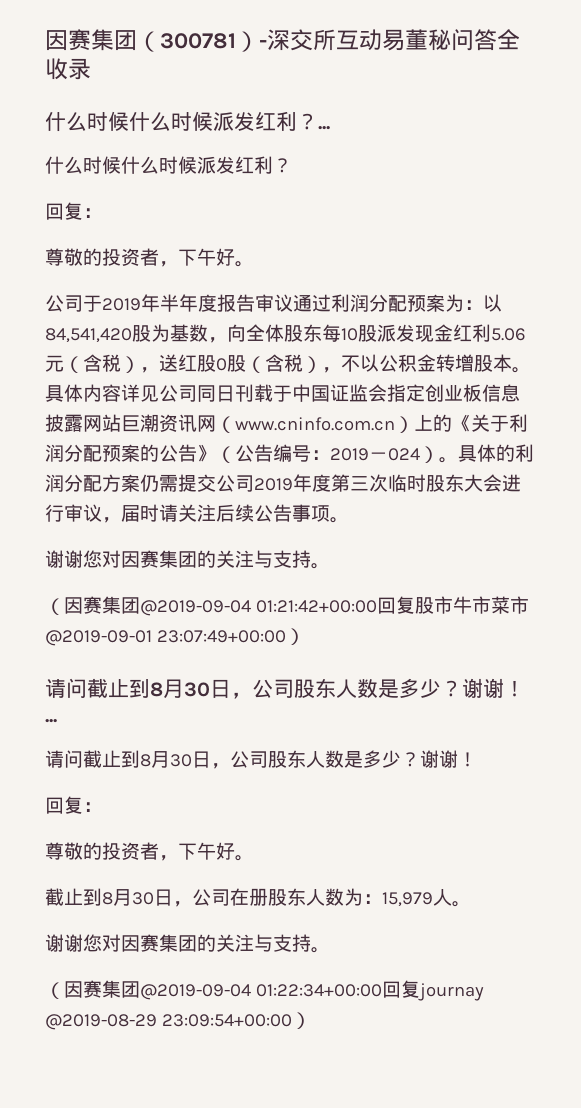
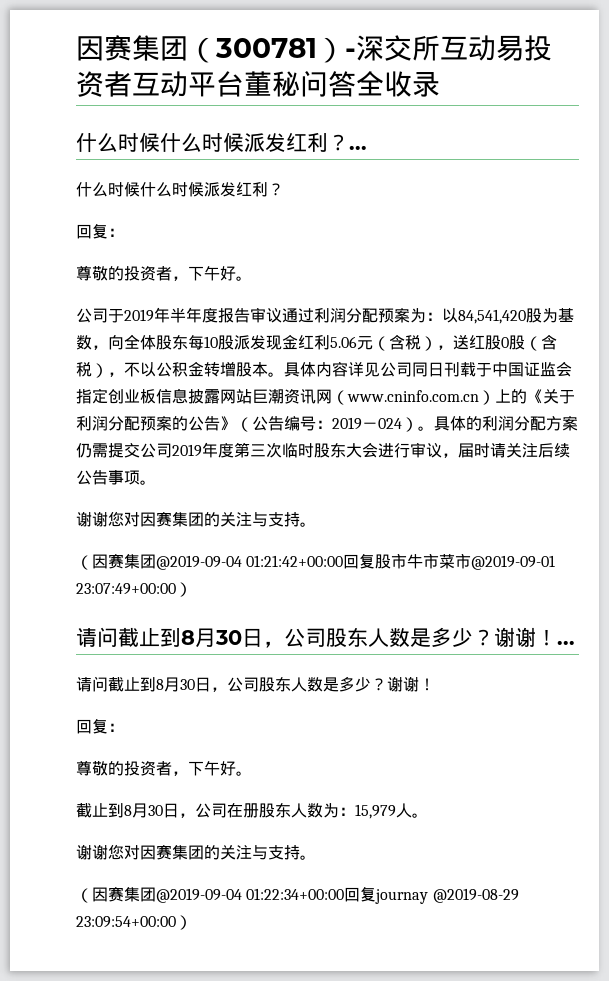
(405, 40) none -> [524,35,552,61] [76,71,244,97] 投资者互动平台

